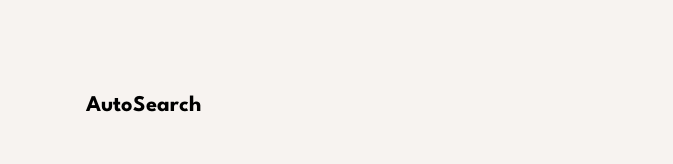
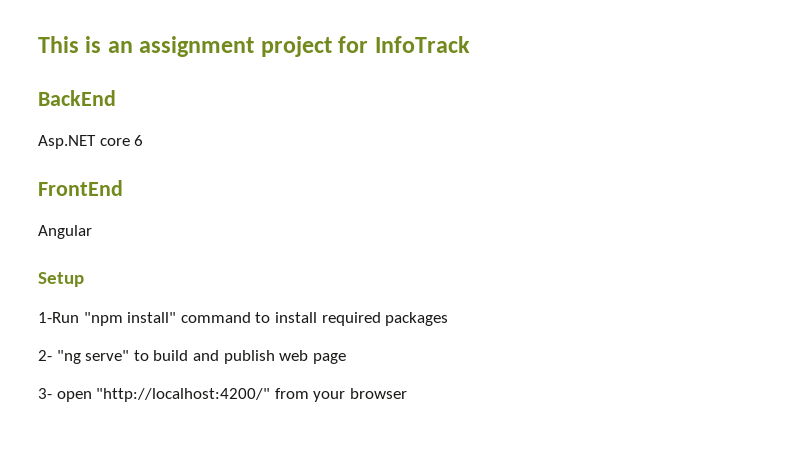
[85,95,201,112] AutoSearch -> [38,36,470,57] [38,90,116,106] [38,135,144,149] [38,180,123,196] [38,225,92,239] [38,272,84,287] [38,312,449,326] [38,350,346,364] [38,388,407,402] This is an assignment project for InfoTrack // BackEnd // Asp.NET core 6 // FrontEnd // Angular // Setup // 1-Run "npm install" command to install required packages // 2- "ng serve" to build and publish web page // 3- open "http://localhost:4200/" from your browser

